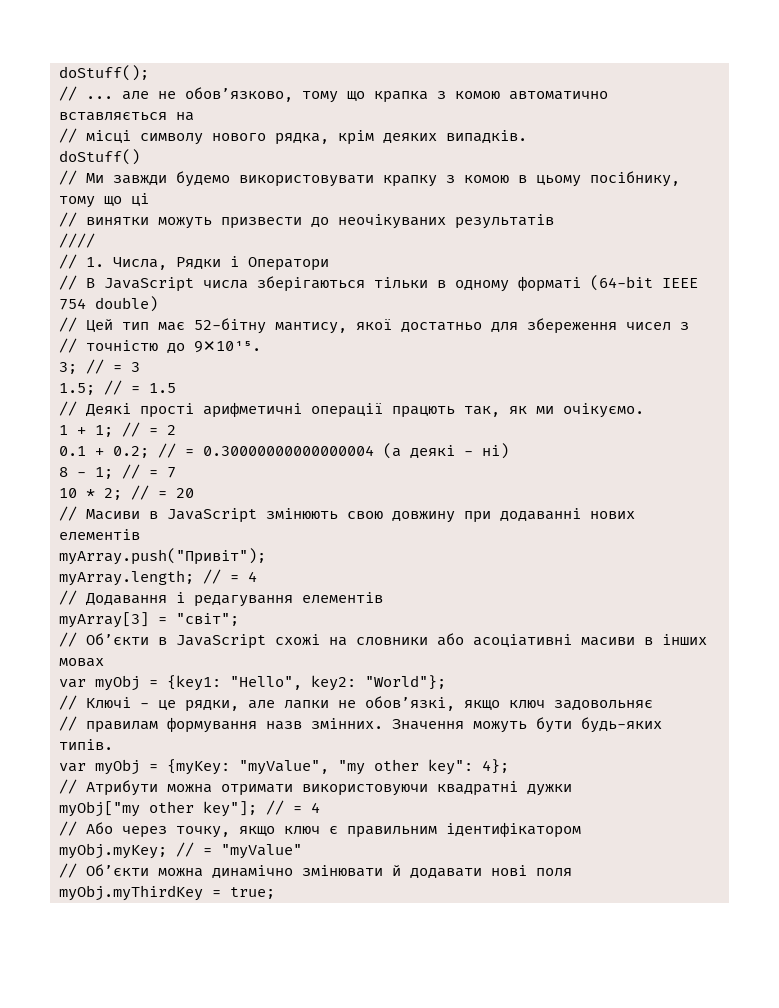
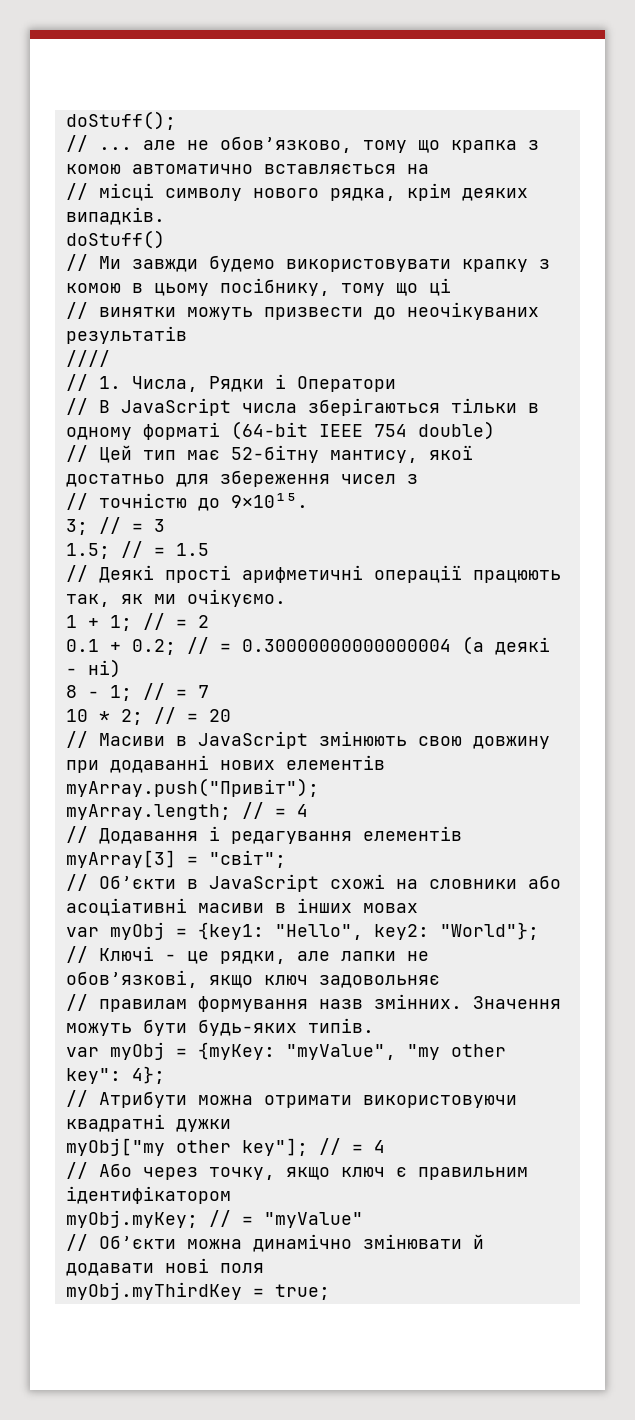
[392,406,455,418] працють -> [473,570,562,583] працюють
[365,696,455,711] обов’язкі, -> [66,970,199,988] обов’язкові,

